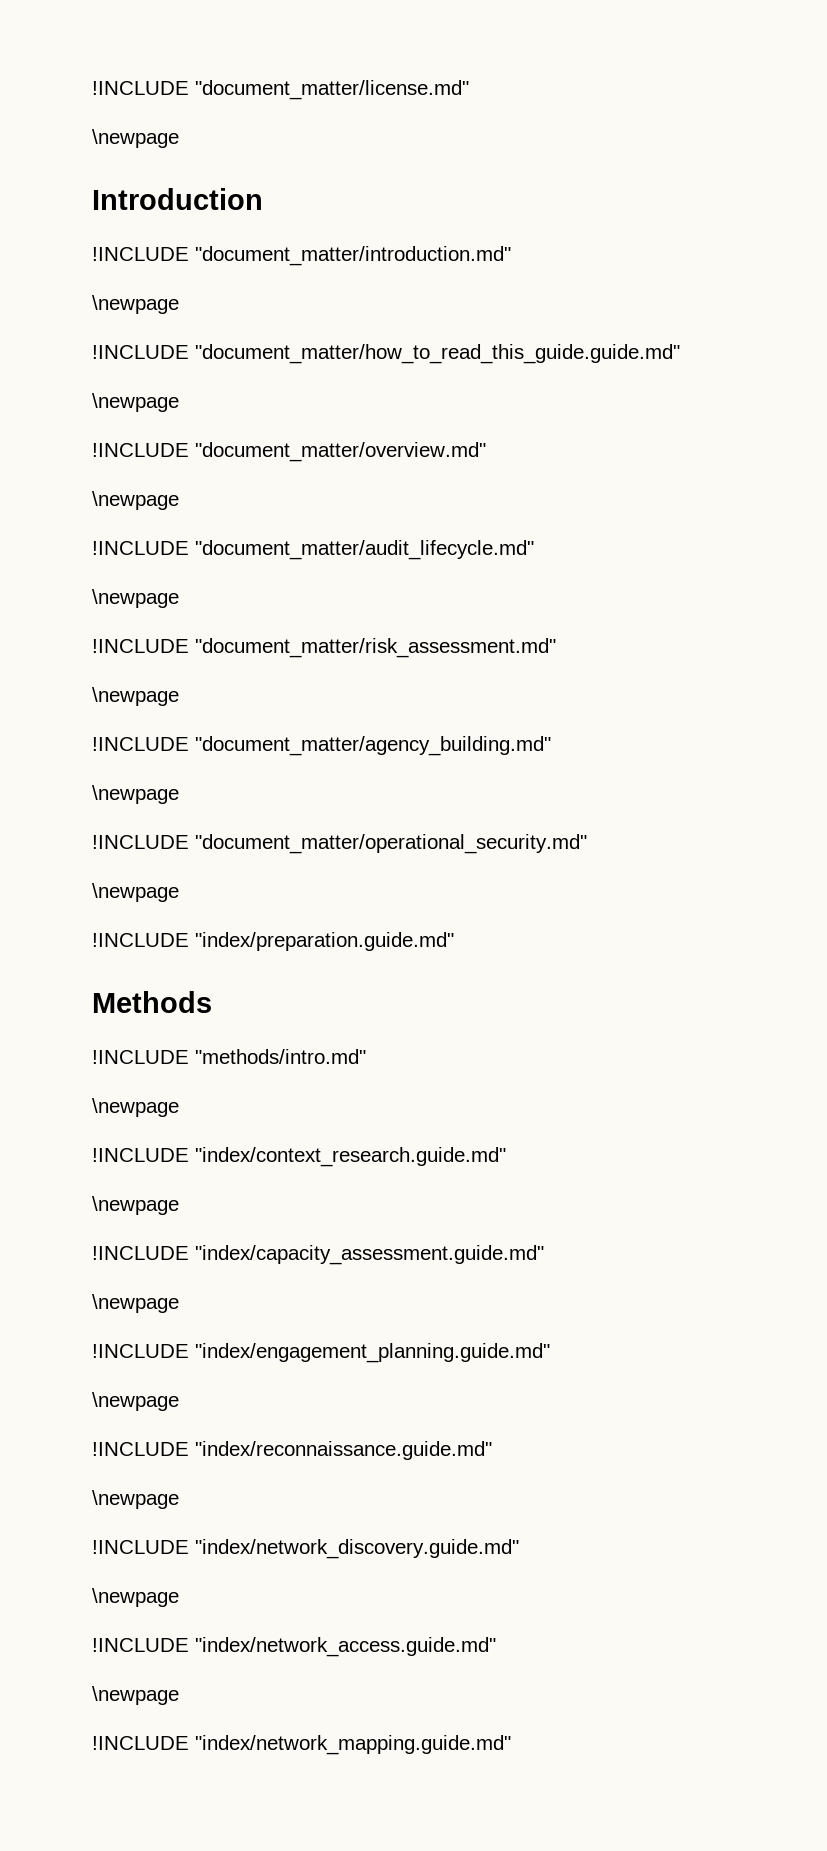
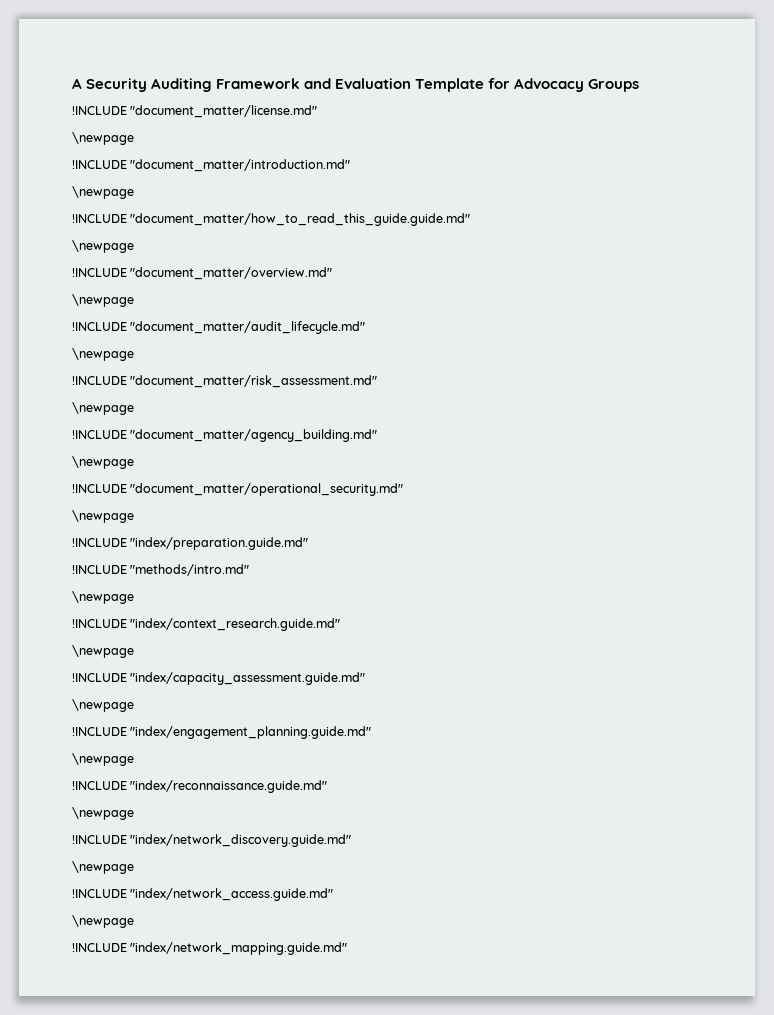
(92, 88) none -> [72,78,640,92] A Security Auditing Framework and Evaluation Template for Advocacy Groups //
[92,188,263,210] // Introduction -> (134, 138) none
[92,991,212,1013] // Methods -> (309, 543) none

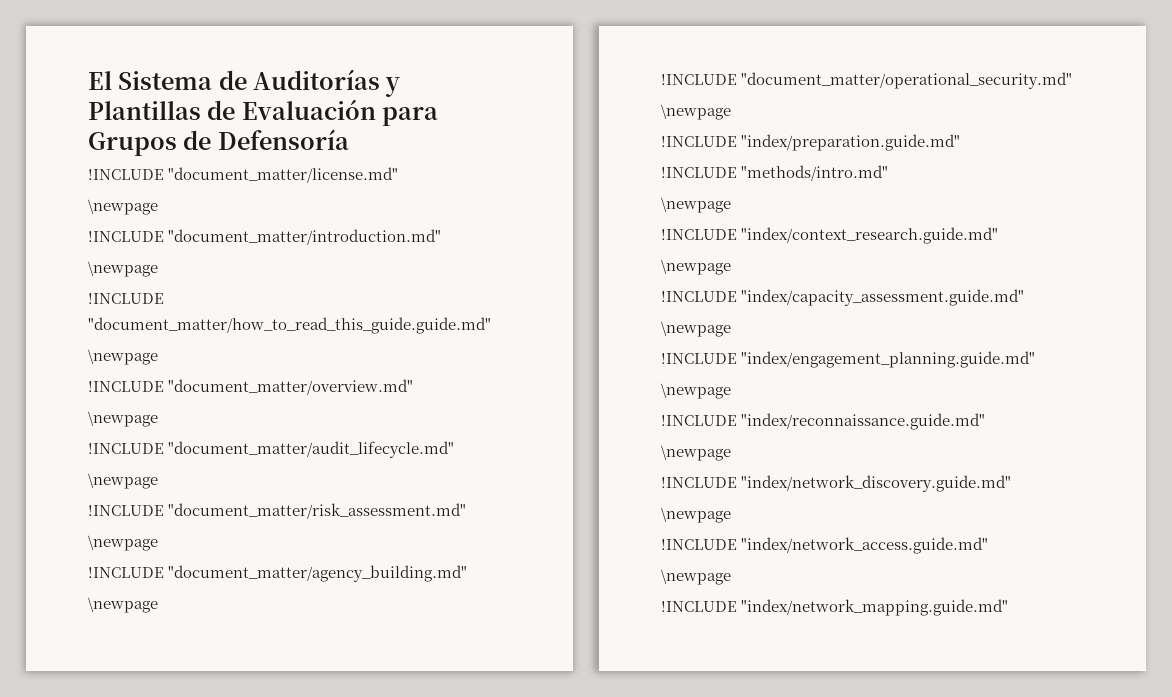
[72,78,640,92] A Security Auditing Framework and Evaluation Template for Advocacy Groups -> [88,69,401,97] [88,99,439,126] [88,129,349,156] El Sistema de Auditorías y Plantillas de Evaluación para Grupos de Defensoría

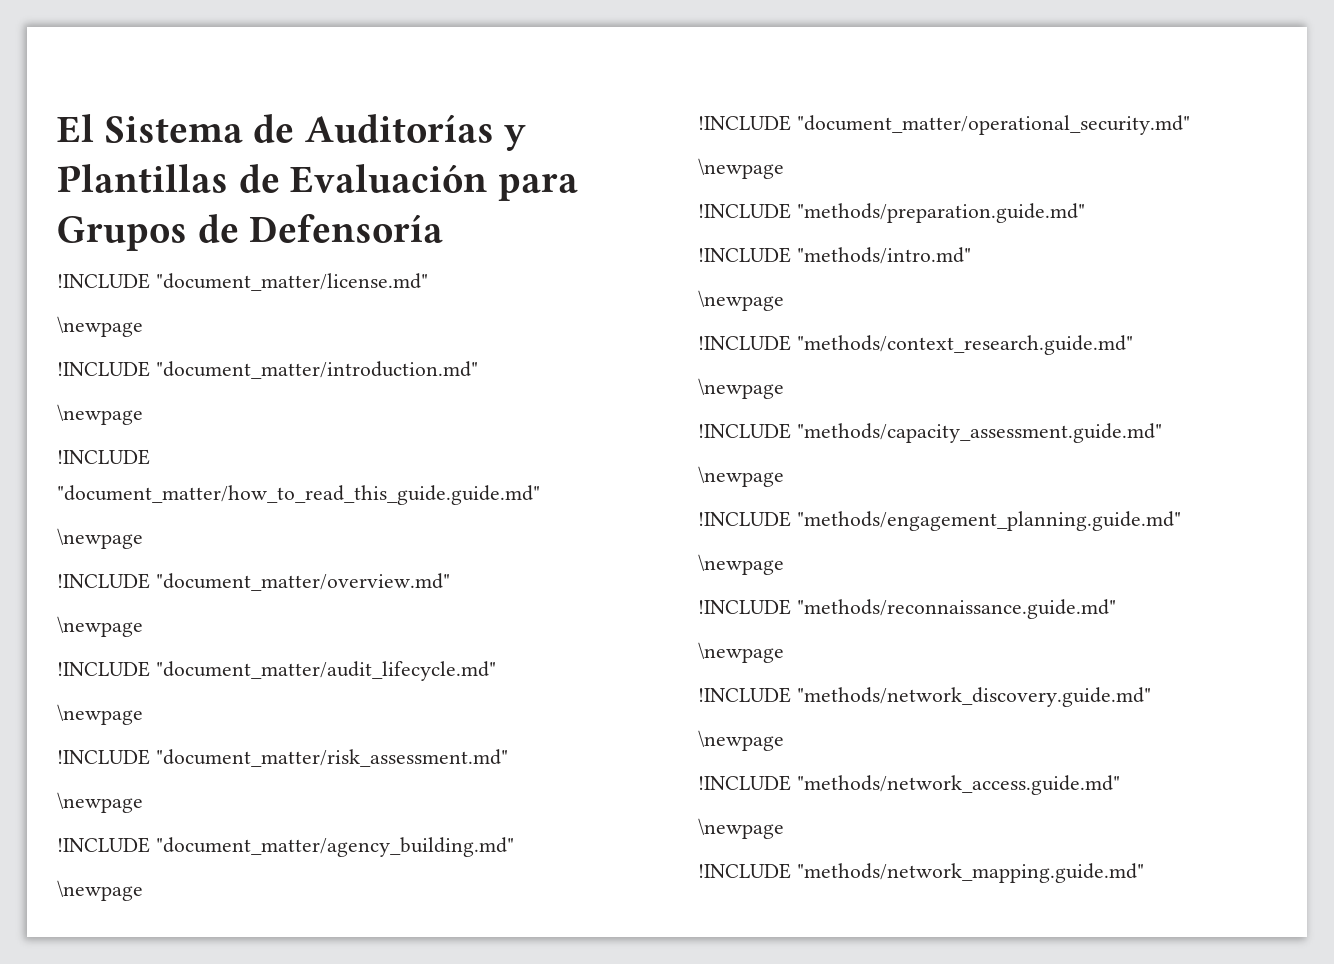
[741,134,961,151] "index/preparation.guide.md" -> [796,203,1085,223] "methods/preparation.guide.md"
[741,227,999,244] [661,259,731,275] [661,289,1025,306] [661,321,731,337] [661,351,1036,368] [661,383,731,399] [661,413,986,430] [661,445,731,461] [661,475,1012,492] [661,507,731,523] [661,537,989,554] [661,569,731,585] [661,599,1009,616] "index/context_research.guide.md" // \newpage // !INCLUDE "index/capacity_assessment.guide.md" // \newpage // !INCLUDE "index/engagement_planning.guide.md" // \newpage // !INCLUDE "index/reconnaissance.guide.md" // \newpage // !INCLUDE "index/network_discovery.guide.md" // \newpage // !INCLUDE "index/network_access.guide.md" // \newpage // !INCLUDE "index/network_mapping.guide.md" -> [796,335,1133,355] [698,378,784,399] [698,423,1162,443] [698,466,784,487] [698,511,1181,531] [698,554,784,575] [698,599,1116,619] [698,642,784,663] [698,687,1151,707] [698,730,784,751] [698,775,1120,795] [698,818,784,839] [698,863,1144,883] "methods/context_research.guide.md" // \newpage // !INCLUDE "methods/capacity_assessment.guide.md" // \newpage // !INCLUDE "methods/engagement_planning.guide.md" // \newpage // !INCLUDE "methods/reconnaissance.guide.md" // \newpage // !INCLUDE "methods/network_discovery.guide.md" // \newpage // !INCLUDE "methods/network_access.guide.md" // \newpage // !INCLUDE "methods/network_mapping.guide.md"

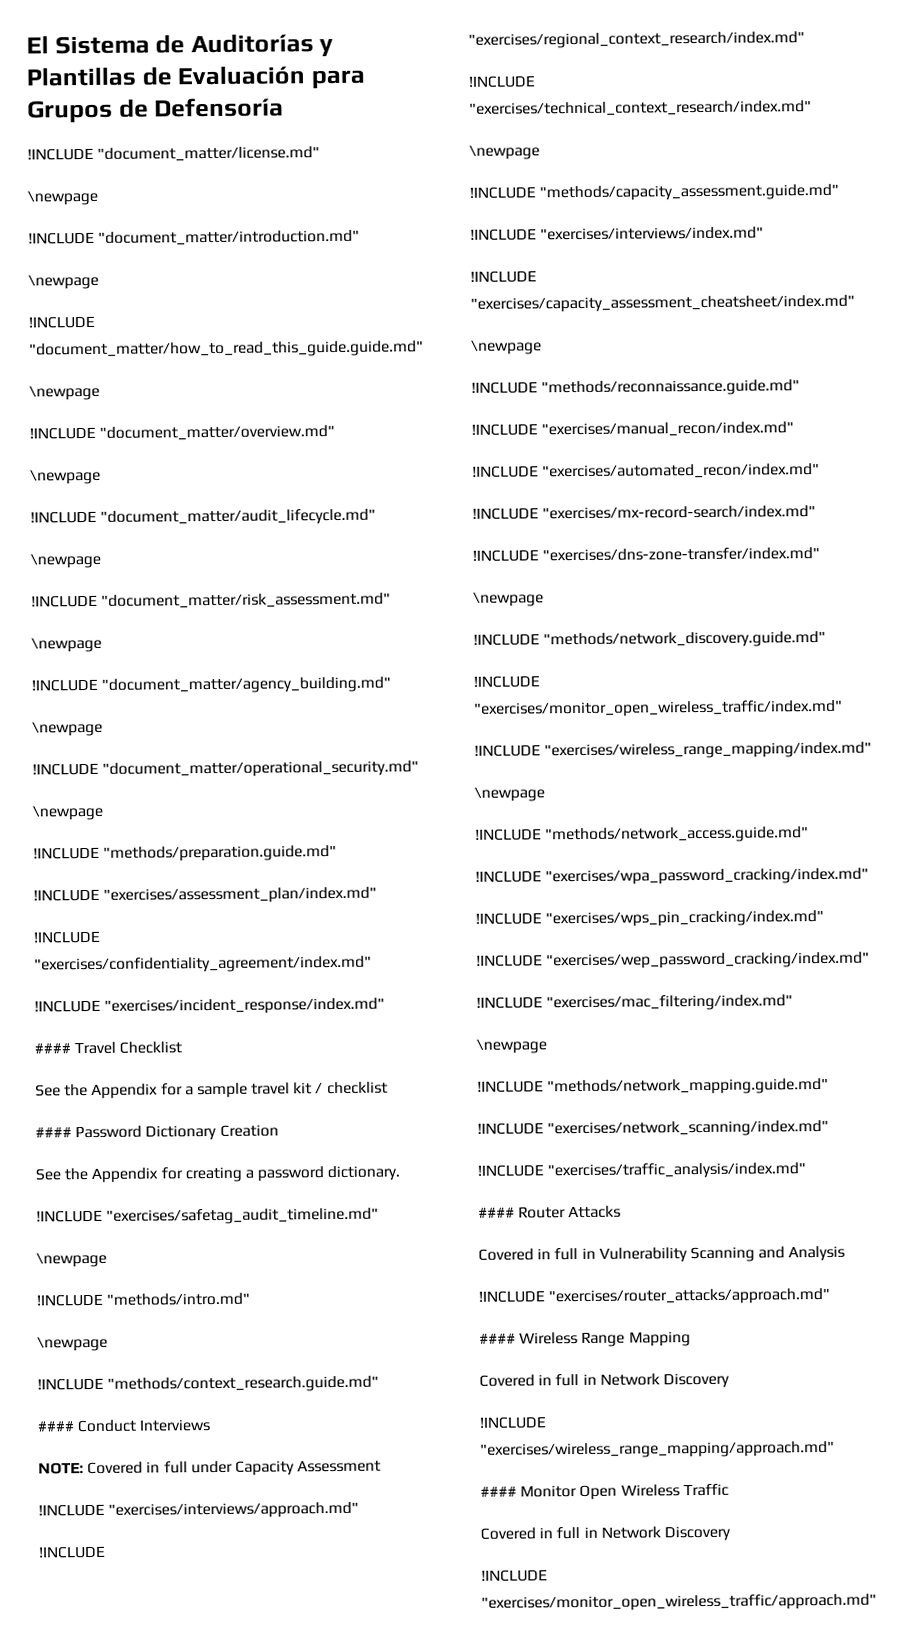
(1085, 213) none -> [33,886,378,904] [33,930,100,944] [34,955,372,974] [34,997,386,1015] [34,1041,183,1055] [35,1081,388,1099] [35,1124,279,1141] [35,1165,401,1183] [36,1207,380,1225] [36,1251,107,1268] // !INCLUDE "exercises/assessment_plan/index.md" // !INCLUDE "exercises/confidentiality_agreement/index.md" // !INCLUDE "exercises/incident_response/index.md" // #### Travel Checklist // See the Appendix for a sample travel kit / checklist // #### Password Dictionary Creation // See the Appendix for creating a password dictionary. // !INCLUDE "exercises/safetag_audit_timeline.md" // \newpage
(1133, 345) none -> [37,1419,211,1433] [38,1459,382,1476] [38,1501,360,1519] [38,1545,106,1559] [468,31,805,49] [468,75,535,88] [469,100,812,117] // #### Conduct Interviews // NOTE: Covered in full under Capacity Assessment // !INCLUDE "exercises/interviews/approach.md" // !INCLUDE "exercises/regional_context_research/index.md" // !INCLUDE "exercises/technical_context_research/index.md"
[698,466,784,487] [698,511,1181,531] \newpage // !INCLUDE "methods/engagement_planning.guide.md" -> [470,226,765,241] [470,270,537,283] [470,294,855,313] !INCLUDE "exercises/interviews/index.md" // !INCLUDE "exercises/capacity_assessment_cheatsheet/index.md"
(1116, 609) none -> [471,421,795,438] [472,462,821,480] [472,505,817,520] [472,546,821,562] // !INCLUDE "exercises/manual_recon/index.md" // !INCLUDE "exercises/automated_recon/index.md" // !INCLUDE "exercises/mx-record-search/index.md" // !INCLUDE "exercises/dns-zone-transfer/index.md"
(1151, 697) none -> [473,675,540,688] [474,699,843,718] [474,741,873,760] // !INCLUDE "exercises/monitor_open_wireless_traffic/index.md" // !INCLUDE "exercises/wireless_range_mapping/index.md"
[698,818,784,839] [698,863,1144,883] \newpage // !INCLUDE "methods/network_mapping.guide.md" -> [475,867,870,886] [475,909,825,928] [476,951,871,970] [476,994,794,1012] [476,1038,547,1054] [477,1077,830,1096] [477,1119,830,1138] [477,1162,807,1180] [478,1205,622,1219] [478,1245,846,1263] [478,1287,831,1306] [479,1331,691,1347] [479,1372,730,1389] [479,1416,546,1429] [480,1440,835,1459] [480,1483,729,1501] [480,1525,731,1542] [481,1569,548,1582] [481,1593,877,1612] !INCLUDE "exercises/wpa_password_cracking/index.md" // !INCLUDE "exercises/wps_pin_cracking/index.md" // !INCLUDE "exercises/wep_password_cracking/index.md" // !INCLUDE "exercises/mac_filtering/index.md" // \newpage // !INCLUDE "methods/network_mapping.guide.md" // !INCLUDE "exercises/network_scanning/index.md" // !INCLUDE "exercises/traffic_analysis/index.md" // #### Router Attacks // Covered in full in Vulnerability Scanning and Analysis // !INCLUDE "exercises/router_attacks/approach.md" // #### Wireless Range Mapping // Covered in full in Network Discovery // !INCLUDE "exercises/wireless_range_mapping/approach.md" // #### Monitor Open Wireless Traffic // Covered in full in Network Discovery // !INCLUDE "exercises/monitor_open_wireless_traffic/approach.md"

